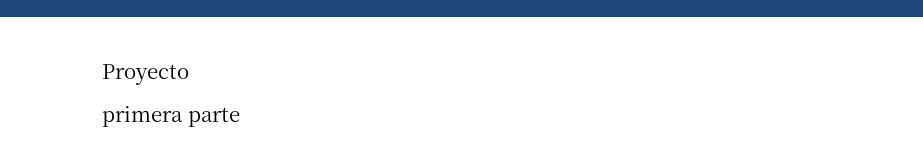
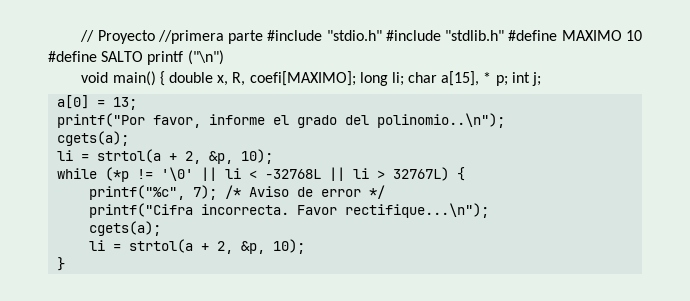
(102, 74) none -> [80,30,95,42] //
[102,106,240,127] // primera parte -> [157,30,642,44] [48,50,224,65] [81,71,542,86] [57,95,138,110] [57,113,506,128] [57,131,130,146] [57,149,274,164] [57,167,466,182] [89,185,386,200] [89,203,490,218] [89,221,162,236] [89,239,306,254] [57,257,66,271] //primera parte #include "stdio.h" #include "stdlib.h" #define MAXIMO 10 #define SALTO printf ("\n") // void main() { double x, R, coefi[MAXIMO]; long li; char a[15], * p; int j; // a[0] = 13; // printf("Por favor, informe el grado del polinomio..\n"); // cgets(a); // li = strtol(a + 2, &p, 10); // while (*p != '\0' || li < -32768L || li > 32767L) { // printf("%c", 7); /* Aviso de error */ // printf("Cifra incorrecta. Favor rectifique...\n"); // cgets(a); // li = strtol(a + 2, &p, 10); // }

